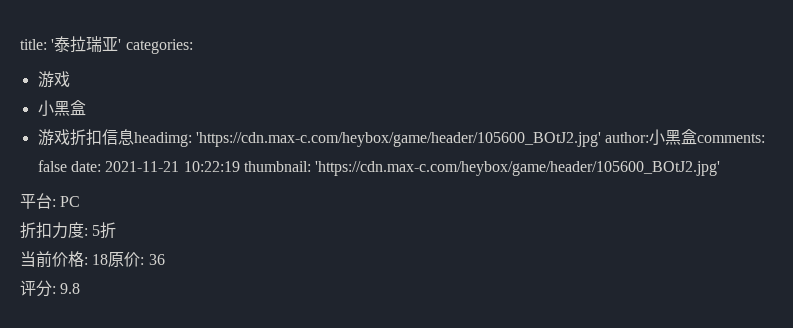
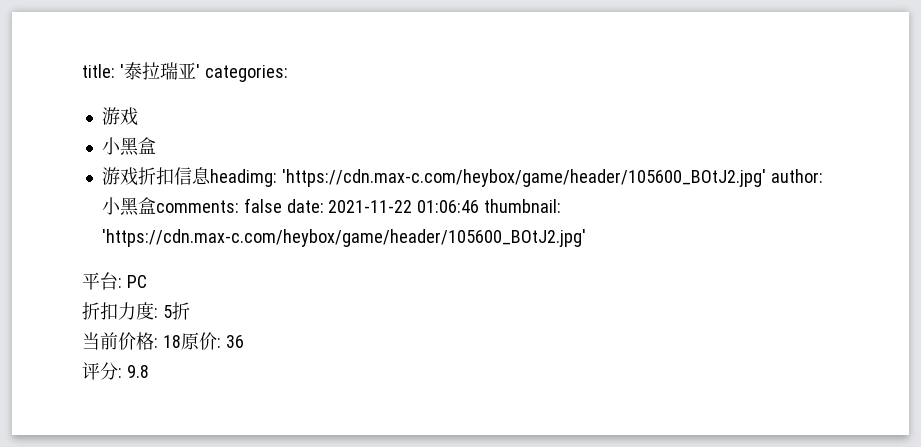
[105,161,240,172] 2021-11-21 10:22:19 -> [328,200,480,213] 2021-11-22 01:06:46

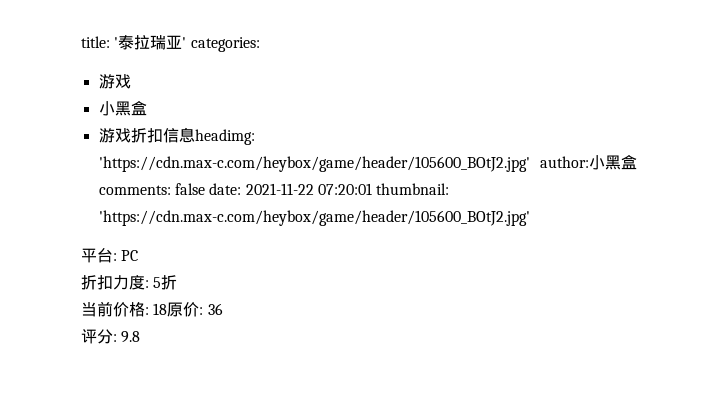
[417,200,480,213] 01:06:46 -> [317,183,372,195] 07:20:01

